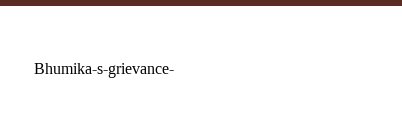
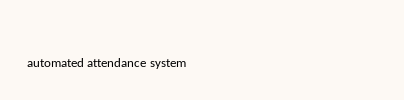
[34,63,174,78] Bhumika-s-grievance- -> [27,58,186,69] automated attendance system

